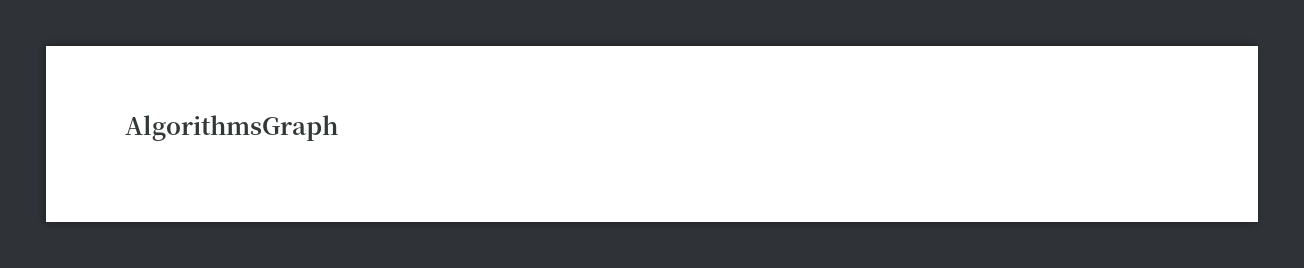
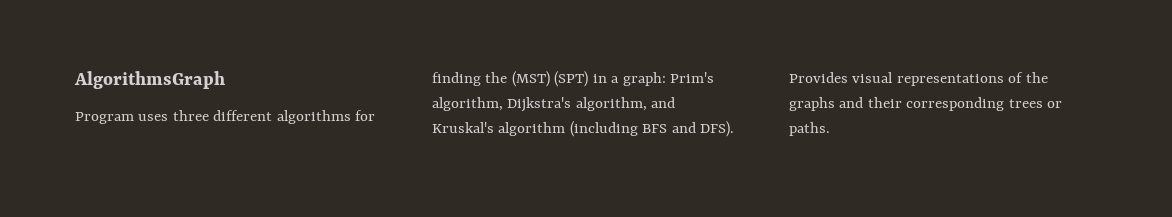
(338, 128) none -> [75,110,376,124] [432,71,715,87] [432,97,676,112] [432,121,735,137] [789,72,1048,86] [789,97,1063,111] [789,122,830,136] // Program uses three different algorithms for finding the (MST) (SPT) in a graph: Prim's algorithm, Dijkstra's algorithm, and Kruskal's algorithm (including BFS and DFS). Provides visual representations of the graphs and their corresponding trees or paths.

